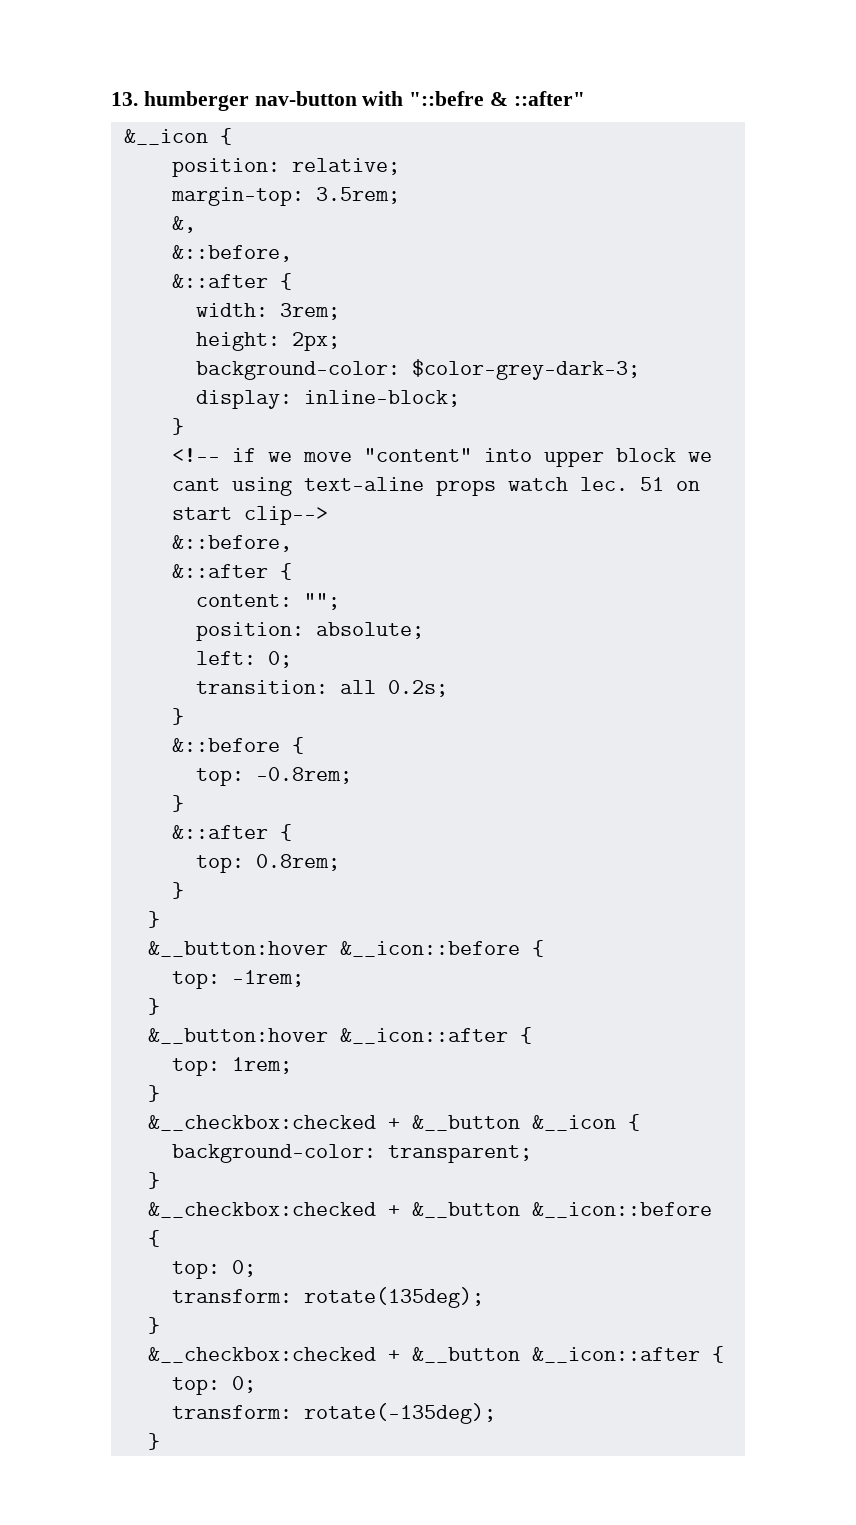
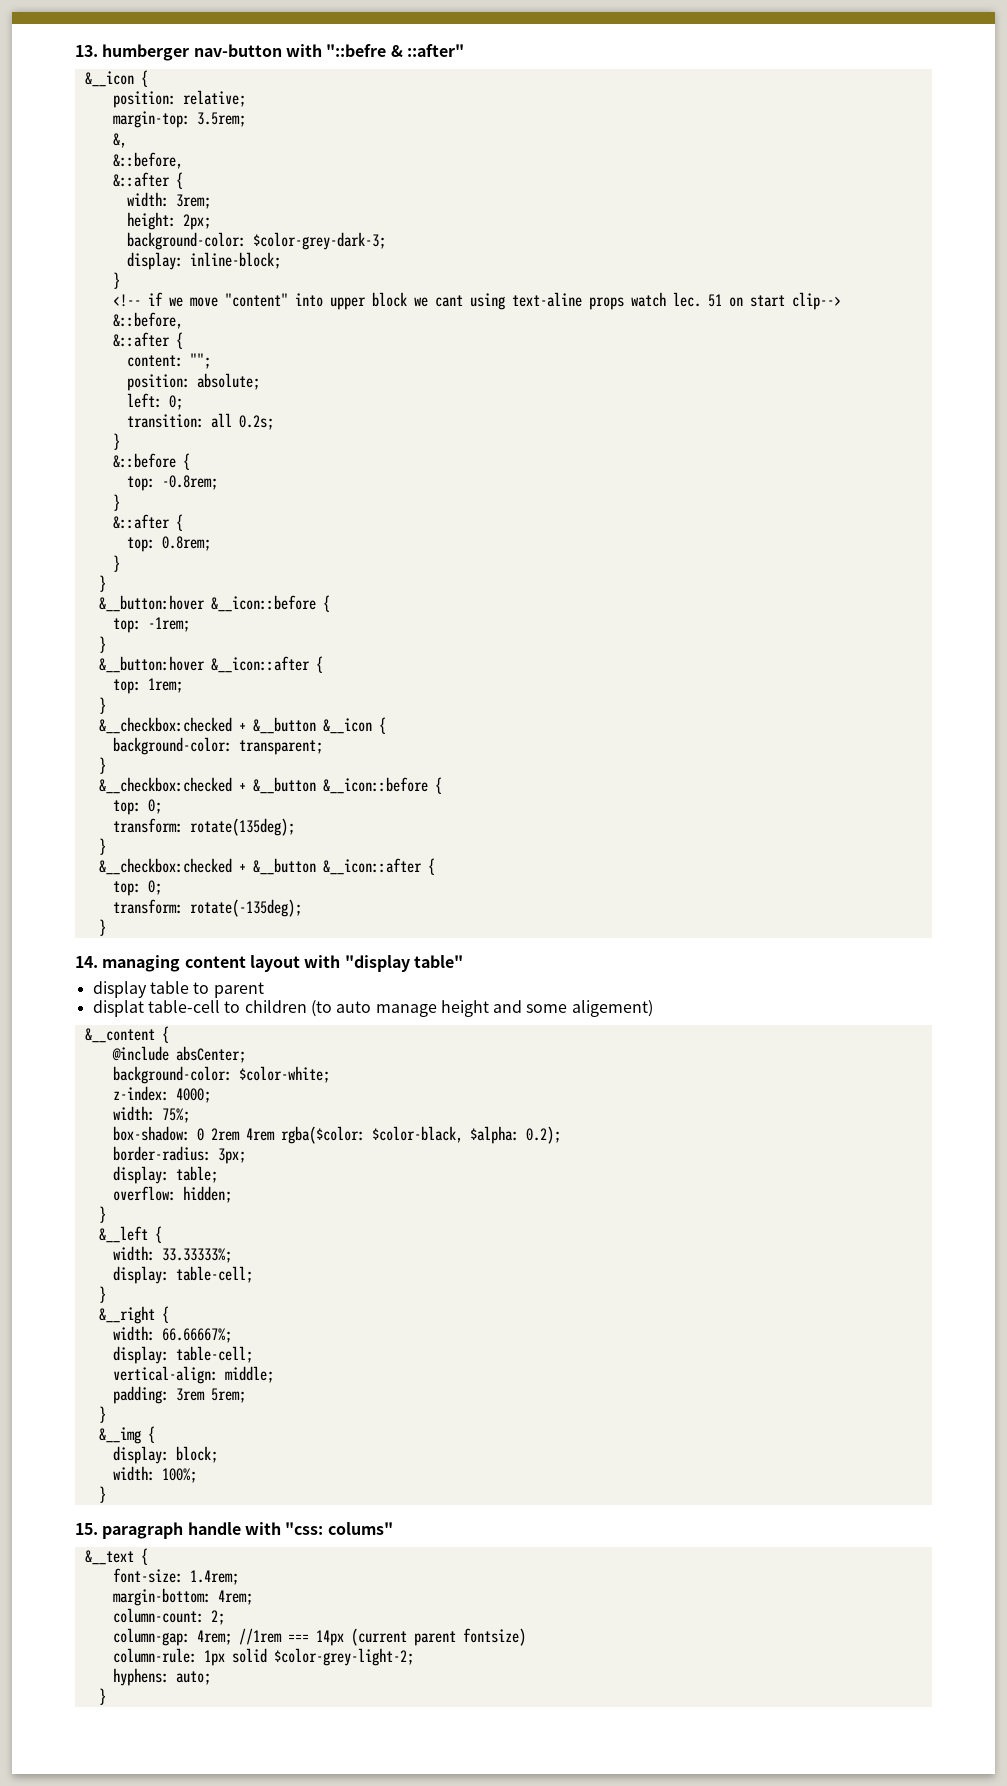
(160, 1441) none -> [75,955,463,972] [92,981,264,998] [92,1000,653,1017] [84,1026,169,1043] [111,1046,246,1063] [112,1066,330,1084] [112,1086,211,1103] [112,1106,190,1123] [112,1126,561,1144] [112,1146,246,1164] [112,1166,218,1184] [112,1186,232,1203] [98,1206,106,1223] [98,1226,162,1243] [112,1246,232,1263] [112,1266,253,1284] [98,1286,106,1303] [98,1306,169,1324] [112,1326,232,1343] [112,1346,253,1364] [112,1366,274,1384] [112,1386,246,1404] [98,1406,106,1423] [98,1426,155,1444] [112,1446,218,1464] [112,1466,197,1483] [98,1486,106,1503] [75,1522,393,1539] [84,1548,148,1565] [112,1568,239,1585] [112,1588,253,1606] [112,1608,225,1625] [112,1628,526,1646] [112,1648,414,1666] [112,1668,211,1686] [98,1688,106,1705] // 14. managing content layout with "display table" // display table to parent // displat table-cell to children (to auto manage height and some aligement) // &__content { // @include absCenter; // background-color: $color-white; // z-index: 4000; // width: 75%; // box-shadow: 0 2rem 4rem rgba($color: $color-black, $alpha: 0.2); // border-radius: 3px; // display: table; // overflow: hidden; // } // &__left { // width: 33.33333%; // display: table-cell; // } // &__right { // width: 66.66667%; // display: table-cell; // vertical-align: middle; // padding: 3rem 5rem; // } // &__img { // display: block; // width: 100%; // } // 15. paragraph handle with "css: colums" // &__text { // font-size: 1.4rem; // margin-bottom: 4rem; // column-count: 2; // column-gap: 4rem; //1rem === 14px (current parent fontsize) // column-rule: 1px solid $color-grey-light-2; // hyphens: auto; // }

